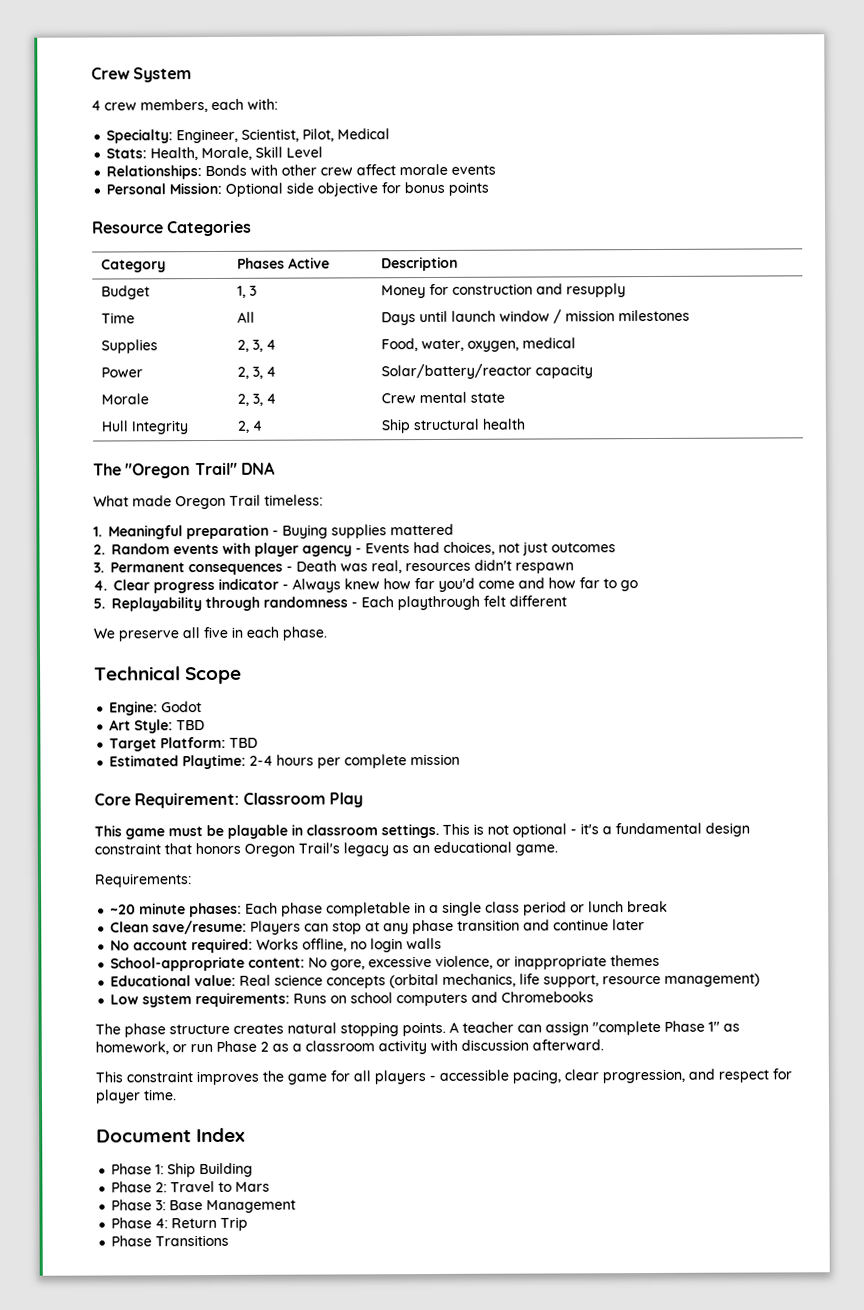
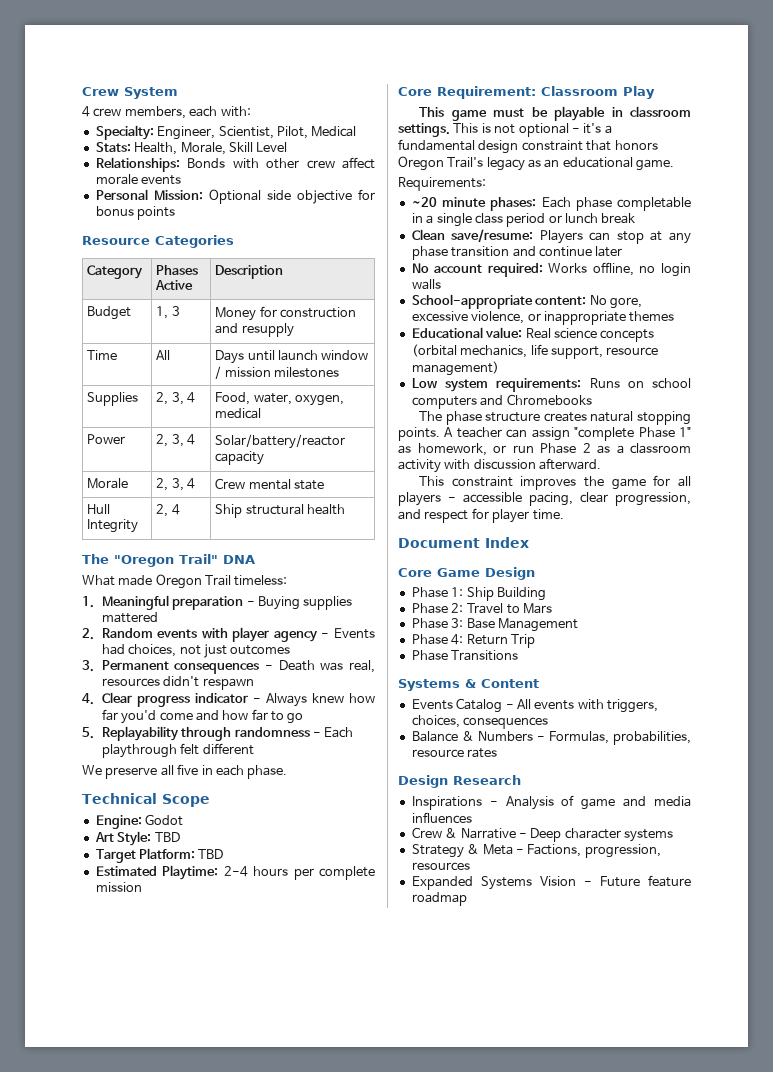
(246, 1135) none -> [398,567,535,580] // Core Game Design
(230, 1240) none -> [398,679,539,691] [411,698,658,713] [411,715,549,729] [411,731,691,745] [411,748,498,758] [398,775,521,788] [411,795,691,810] [411,812,472,824] [411,827,673,842] [411,844,661,858] [411,862,470,871] [411,875,691,890] [411,892,467,906] // Systems & Content // Events Catalog - All events with triggers, choices, consequences // Balance & Numbers - Formulas, probabilities, resource rates // Design Research // Inspirations - Analysis of game and media influences // Crew & Narrative - Deep character systems // Strategy & Meta - Factions, progression, resources // Expanded Systems Vision - Future feature roadmap

